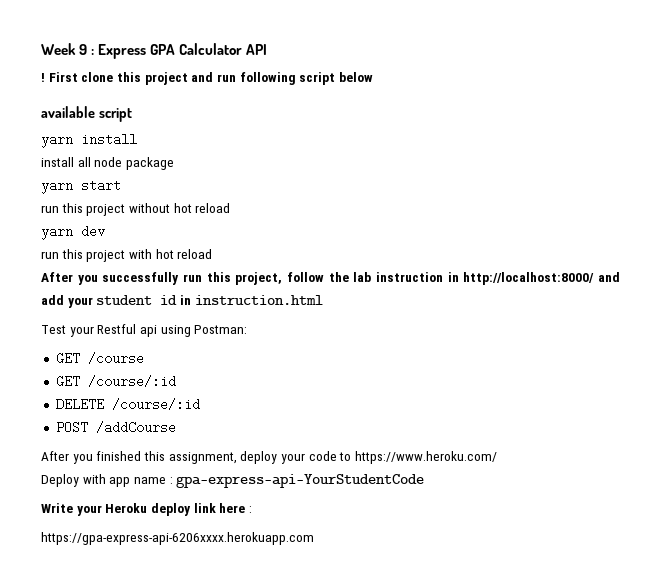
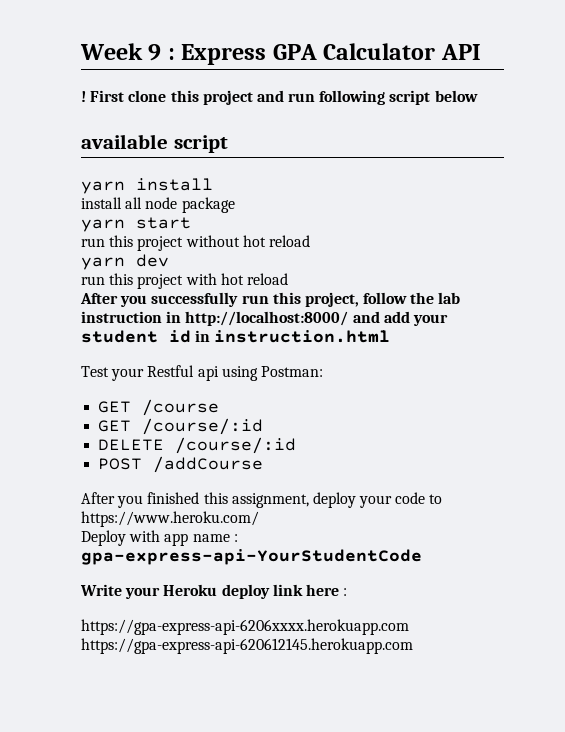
(314, 538) none -> [81,638,413,654] https://gpa-express-api-620612145.herokuapp.com

